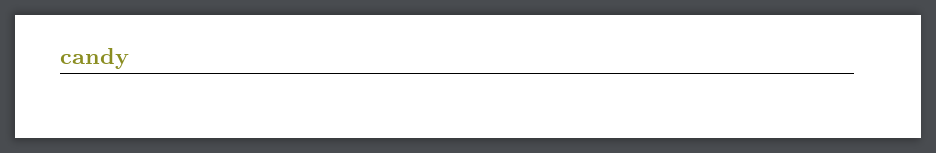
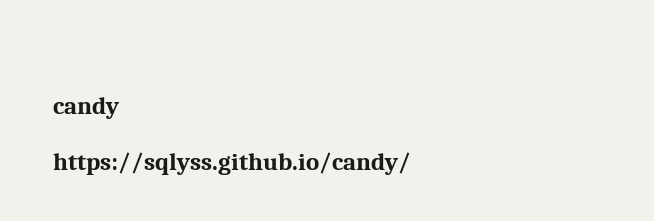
(129, 58) none -> [53,152,411,175] // https://sqlyss.github.io/candy/

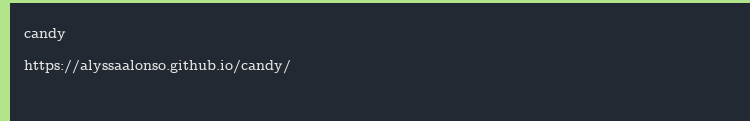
[53,152,411,175] https://sqlyss.github.io/candy/ -> [24,60,291,74] https://alyssaalonso.github.io/candy/

